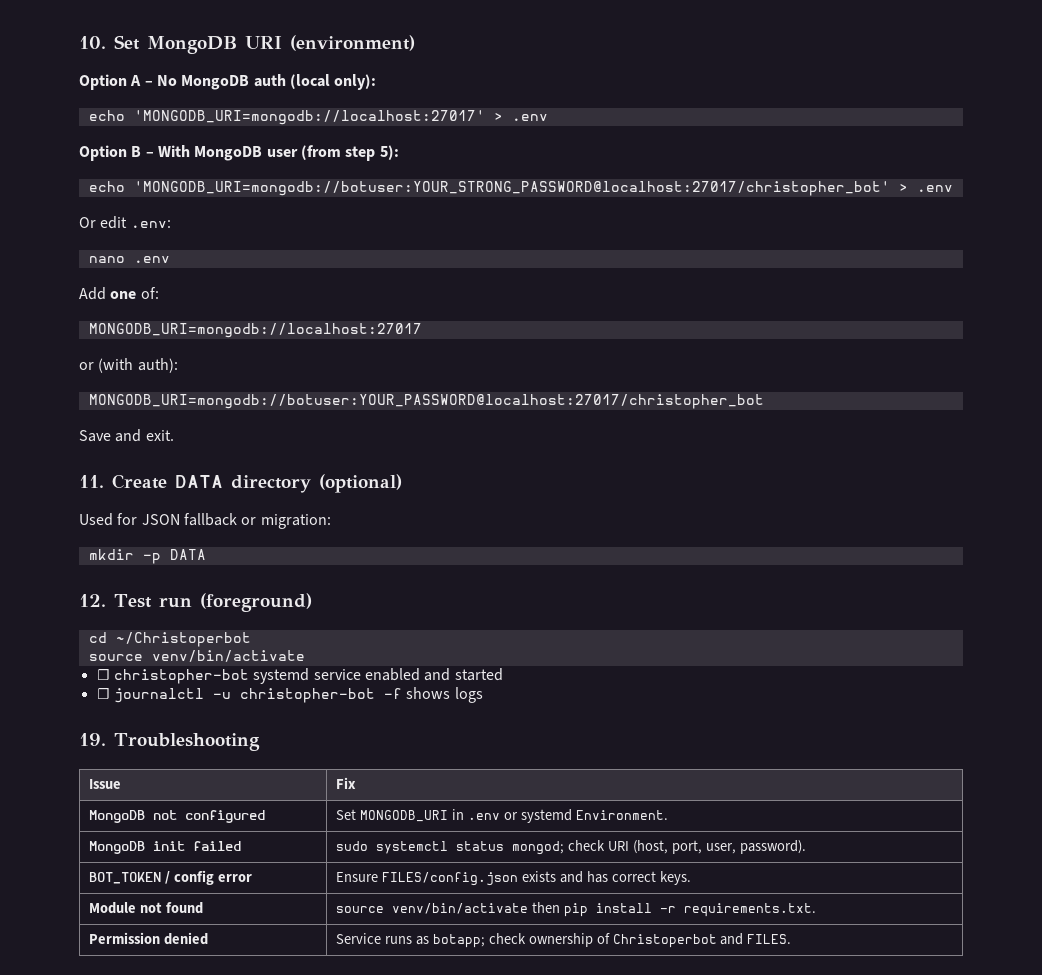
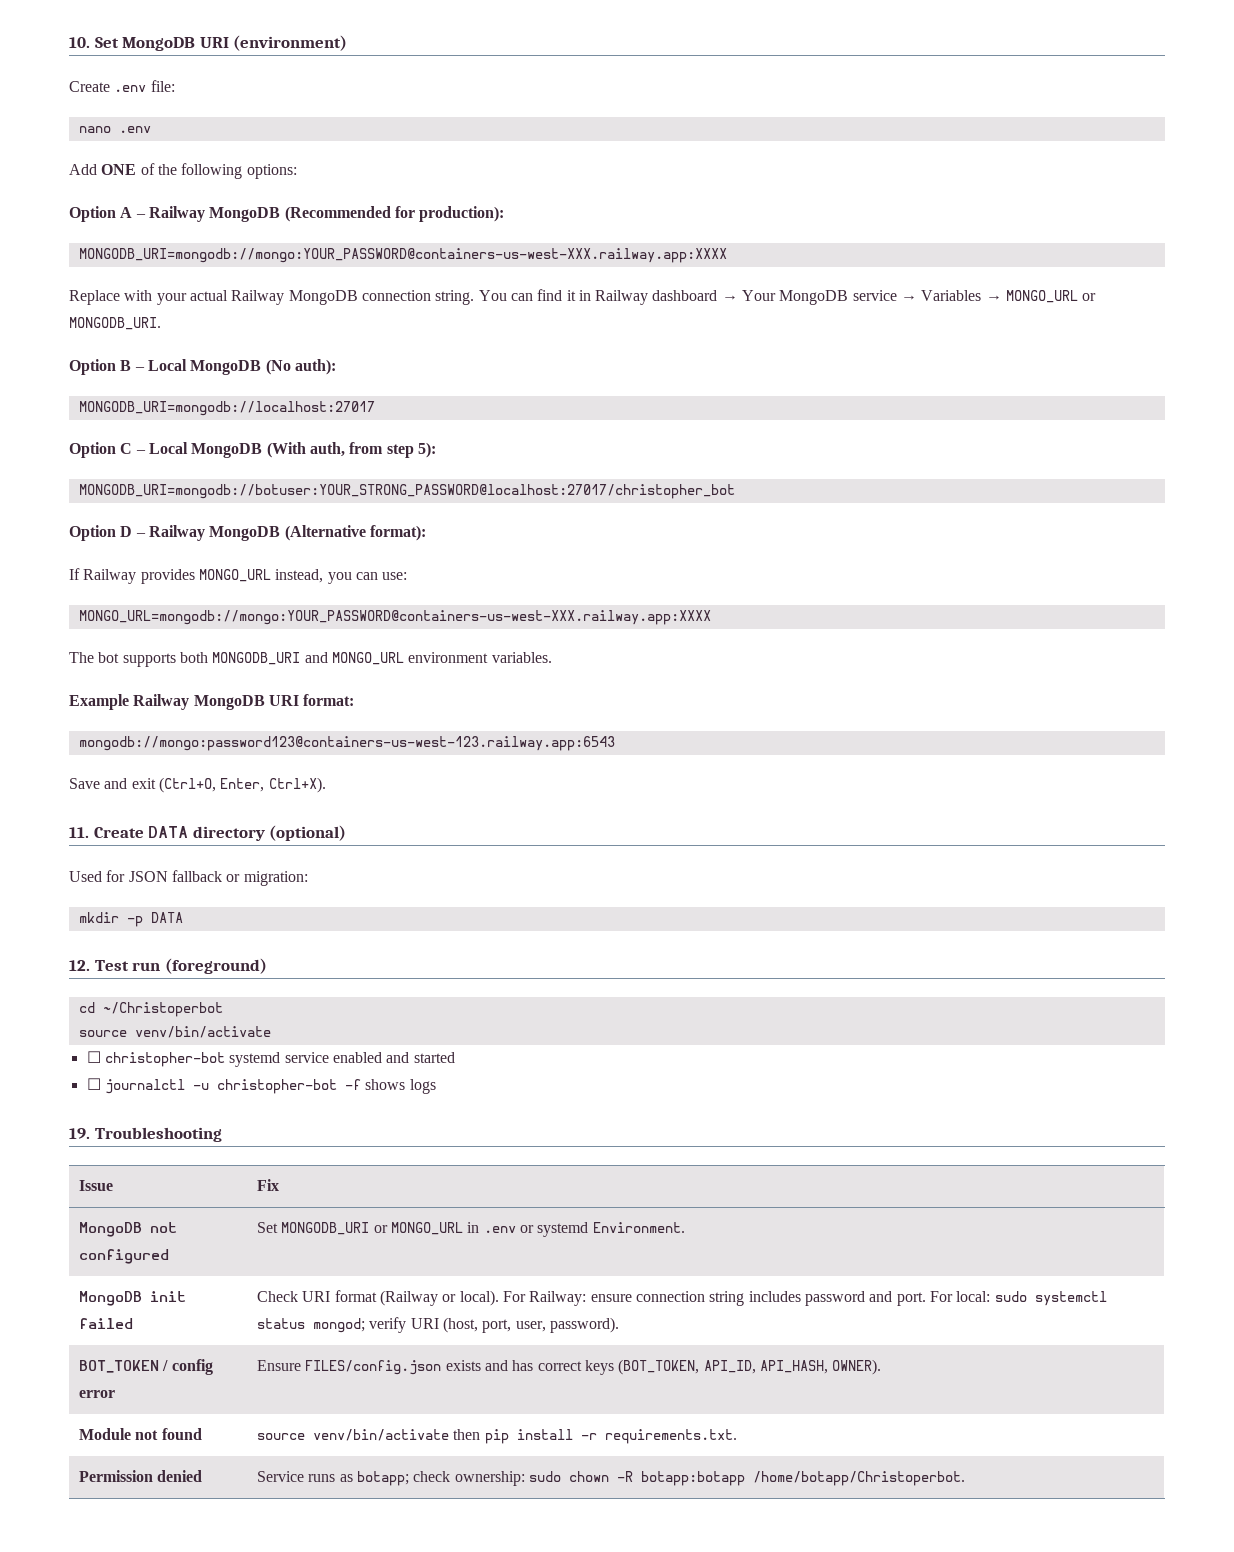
[79,74,377,90] [88,110,548,125] [79,145,399,161] [88,181,953,196] [79,216,171,229] [88,256,170,263] [79,287,159,300] [88,323,422,338] [79,358,178,373] [88,394,764,409] [79,429,174,442] Option A – No MongoDB auth (local only): // echo 'MONGODB_URI=mongodb://localhost:27017' > .env // Option B – With MongoDB user (from step 5): // echo 'MONGODB_URI=mongodb://botuser:YOUR_STRONG_PASSWORD@localhost:27017/christopher_bot' > .env // Or edit .env: // nano .env // Add one of: // MONGODB_URI=mongodb://localhost:27017 // or (with auth): // MONGODB_URI=mongodb://botuser:YOUR_PASSWORD@localhost:27017/christopher_bot // Save and exit. -> [69,80,175,92] [78,126,151,133] [69,163,297,179] [69,206,505,222] [78,248,727,263] [69,289,1097,305] [69,317,161,330] [69,359,336,375] [78,401,375,416] [69,442,436,458] [78,484,735,499] [69,525,426,541] [69,568,408,584] [78,610,711,625] [69,652,552,667] [69,694,355,710] [78,736,615,751] [69,777,326,793] Create .env file: // nano .env // Add ONE of the following options: // Option A – Railway MongoDB (Recommended for production): // MONGODB_URI=mongodb://mongo:YOUR_PASSWORD@containers-us-west-XXX.railway.app:XXXX // Replace with your actual Railway MongoDB connection string. You can find it in Railway dashboard → Your MongoDB service → Variables → MONGO_URL or MONGODB_URI. // Option B – Local MongoDB (No auth): // MONGODB_URI=mongodb://localhost:27017 // Option C – Local MongoDB (With auth, from step 5): // MONGODB_URI=mongodb://botuser:YOUR_STRONG_PASSWORD@localhost:27017/christopher_bot // Option D – Railway MongoDB (Alternative format): // If Railway provides MONGO_URL instead, you can use: // MONGO_URL=mongodb://mongo:YOUR_PASSWORD@containers-us-west-XXX.railway.app:XXXX // The bot supports both MONGODB_URI and MONGO_URL environment variables. // Example Railway MongoDB URI format: // mongodb://mongo:password123@containers-us-west-123.railway.app:6543 // Save and exit (Ctrl+O, Enter, Ctrl+X).
(449, 816) none -> [373,1222,464,1235] or MONGO_URL
(242, 846) none -> [257,1290,991,1306] Check URI format (Railway or local). For Railway: ensure connection string includes password and port. For local:
[568,840,606,851] check -> [369,1317,407,1333] verify
[659,871,691,885] keys. -> [585,1359,882,1375] keys (BOT_TOKEN, API_ID, API_HASH, OWNER).
[528,933,792,948] ownership of Christoperbot and FILES. -> [454,1471,966,1486] ownership: sudo chown -R botapp:botapp /home/botapp/Christoperbot.

